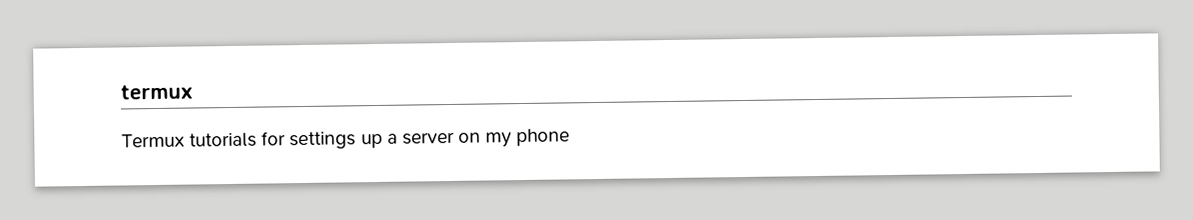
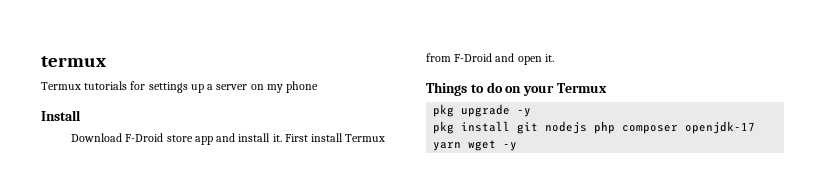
(571, 137) none -> [41,110,81,121] [71,133,386,145] [426,53,554,65] [426,82,607,96] [433,104,532,117] [433,121,756,134] [433,140,518,151] // Install // Download F-Droid store app and install it. First install Termux from F-Droid and open it. // Things to do on your Termux // pkg upgrade -y // pkg install git nodejs php composer openjdk-17 yarn wget -y

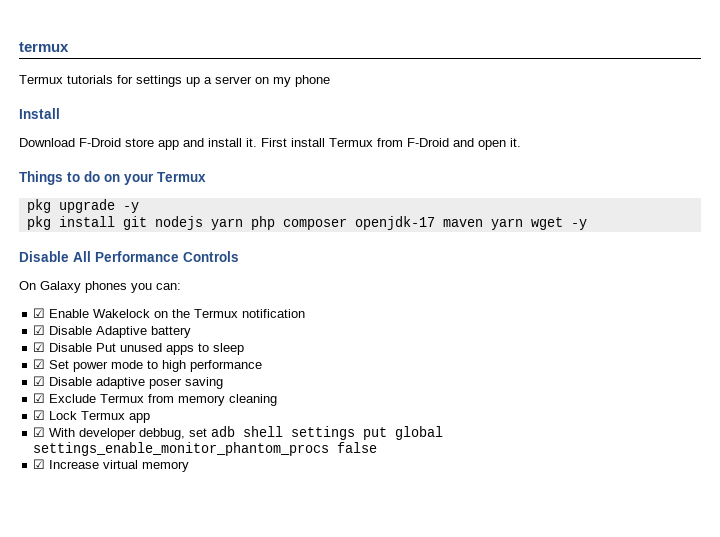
(588, 127) none -> [210,218,243,230] yarn
(756, 127) none -> [442,219,483,227] maven
(518, 146) none -> [19,251,239,262] [19,281,181,293] [33,308,306,318] [33,325,192,338] [33,342,245,355] [33,359,263,372] [33,376,224,389] [33,393,278,406] [33,410,151,423] [33,426,444,440] [33,442,378,456] [33,459,190,472] // Disable All Performance Controls // On Galaxy phones you can: // ☑ Enable Wakelock on the Termux notification // ☑ Disable Adaptive battery // ☑ Disable Put unused apps to sleep // ☑ Set power mode to high performance // ☑ Disable adaptive poser saving // ☑ Exclude Termux from memory cleaning // ☑ Lock Termux app // ☑ With developer debbug, set adb shell settings put global settings_enable_monitor_phantom_procs false // ☑ Increase virtual memory

